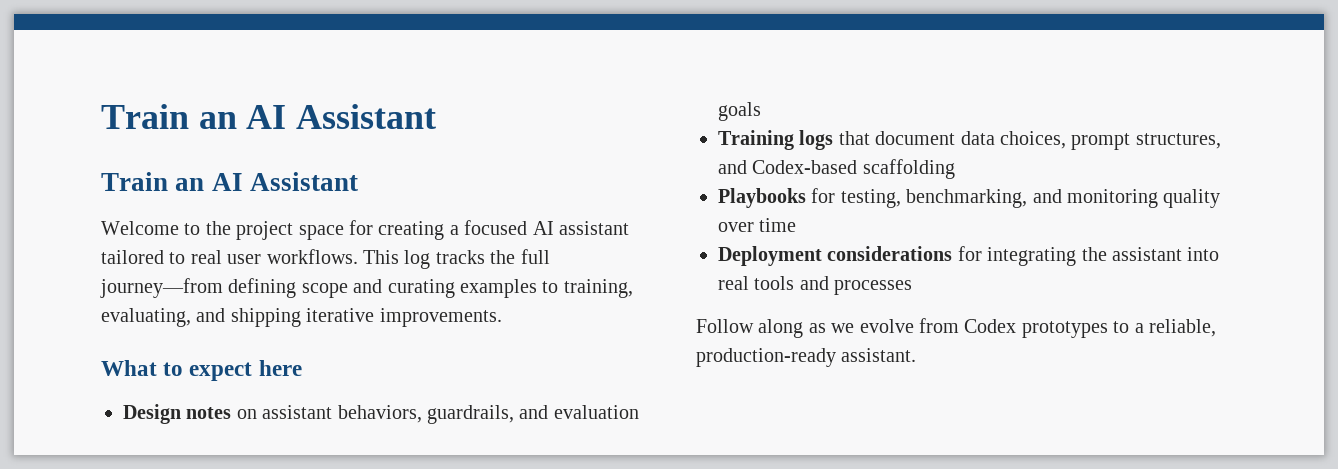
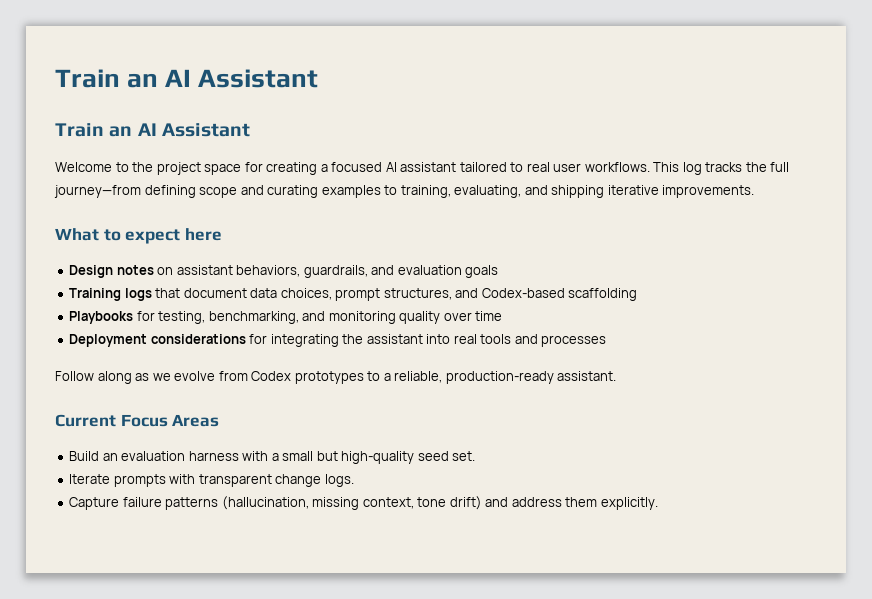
(917, 355) none -> [55,414,220,427] [69,451,476,464] [69,474,354,487] [69,496,658,510] // Current Focus Areas // Build an evaluation harness with a small but high-quality seed set. // Iterate prompts with transparent change logs. // Capture failure patterns (hallucination, missing context, tone drift) and address them explicitly.

